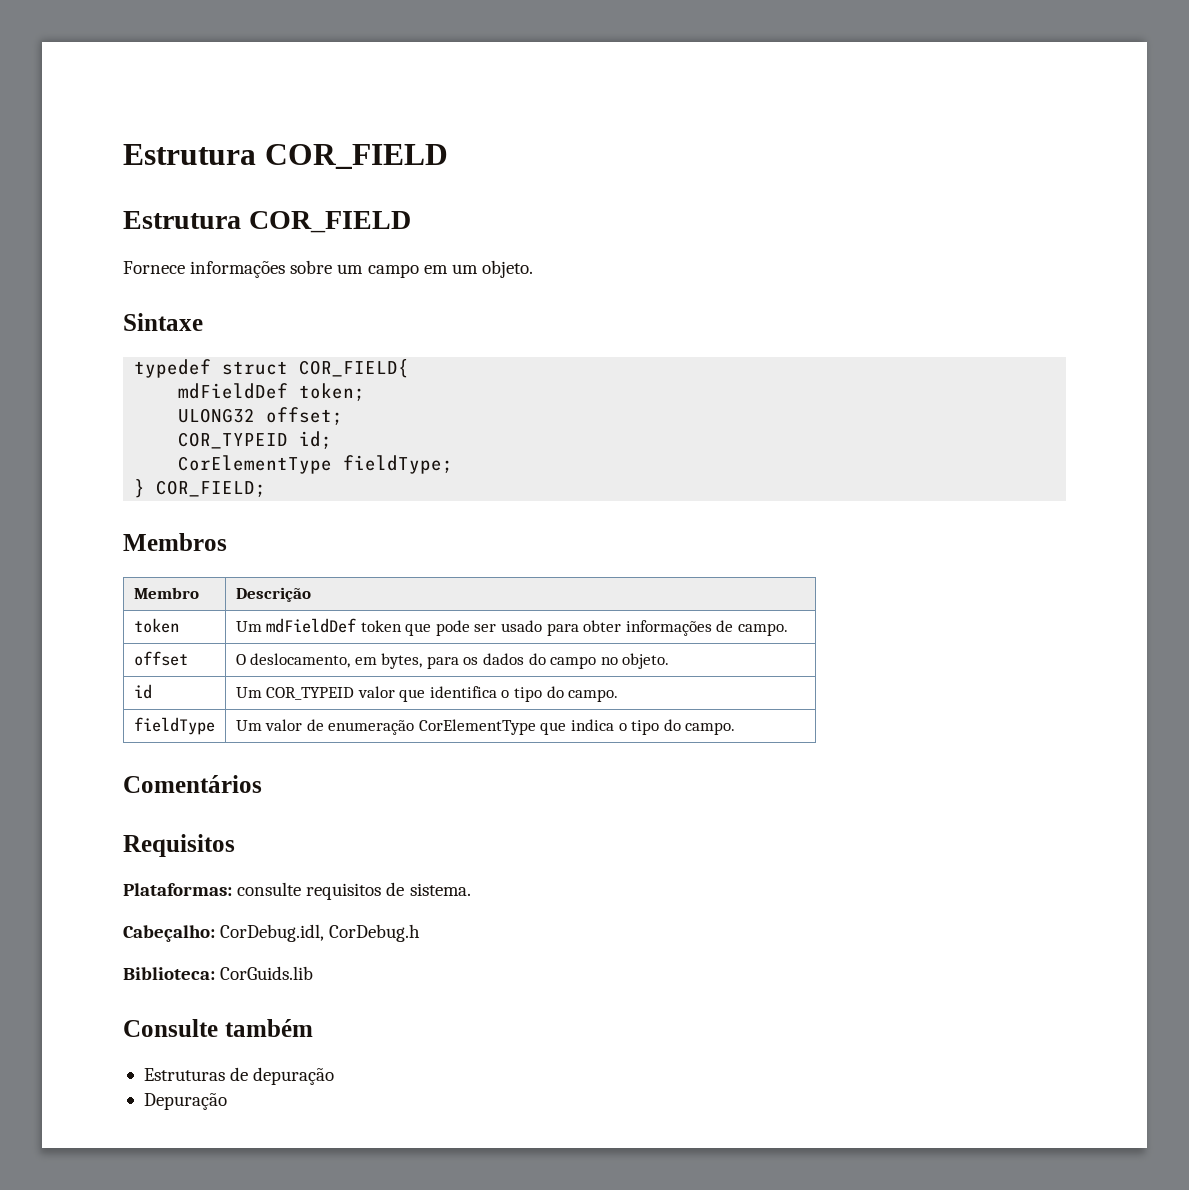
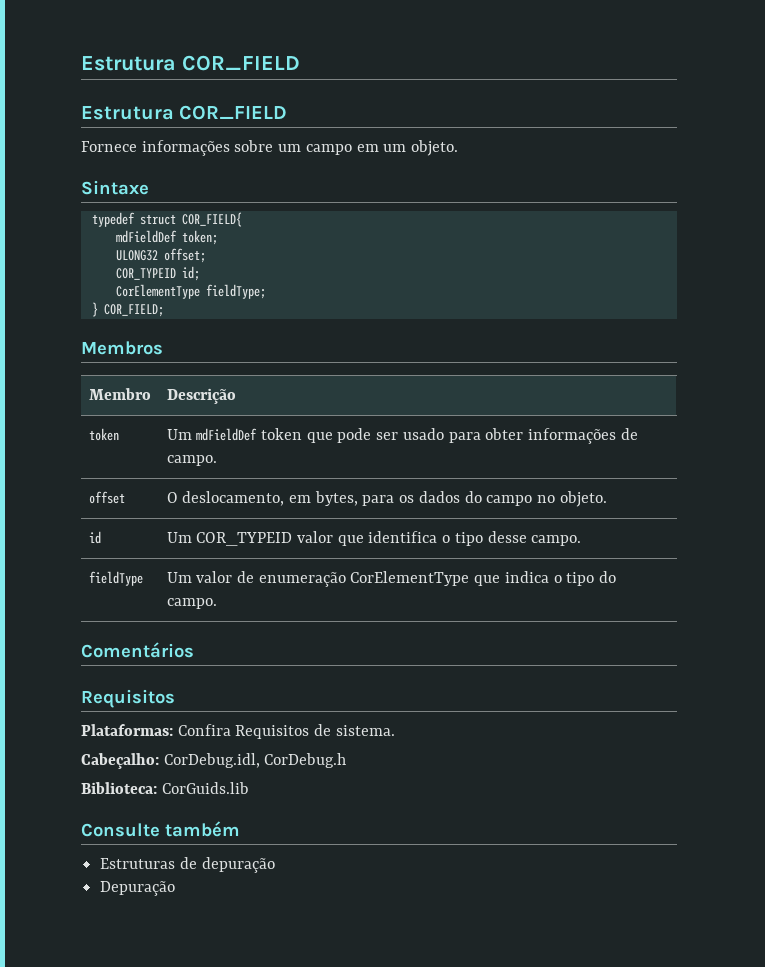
[546,686,564,698] do -> [487,531,527,543] desse
[237,882,382,900] consulte requisitos -> [177,724,310,739] Confira Requisitos

